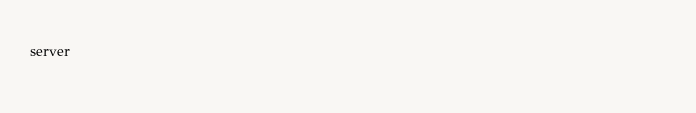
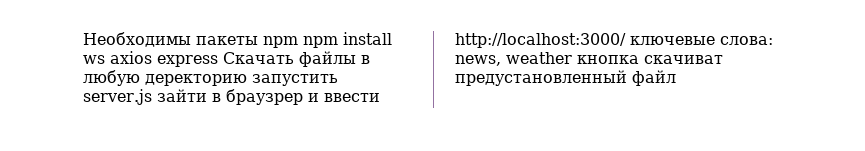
[30,49,70,56] server -> [83,32,392,48] [83,51,370,67] [83,70,338,86] [83,89,380,105] [455,33,773,48] [455,52,723,66] [455,70,676,86] Необходимы пакеты npm npm install ws axios express Скачать файлы в любую деректорию запустить server.js зайти в браузрер и ввести http://localhost:3000/ ключевые слова: news, weather кнопка скачиват предустановленный файл

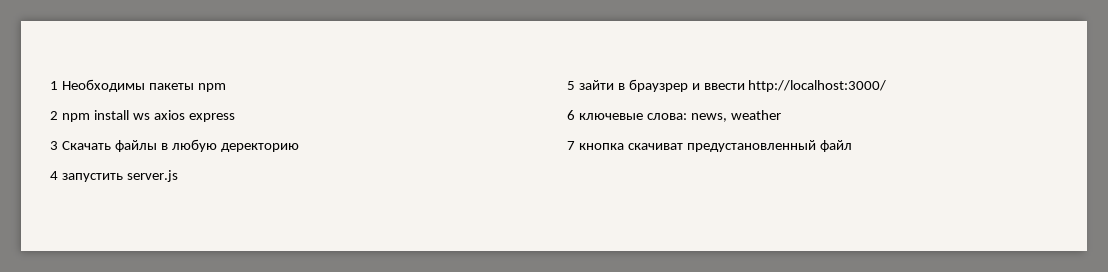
(83, 39) none -> [50,81,58,90] 1
(298, 42) none -> [50,111,58,120] // 2
(218, 61) none -> [50,141,58,150] // 3
(247, 80) none -> [50,171,58,180] // 4
(152, 97) none -> [567,81,575,90] // 5
(626, 40) none -> [567,110,575,120] // 6
(572, 58) none -> [567,141,575,150] // 7

